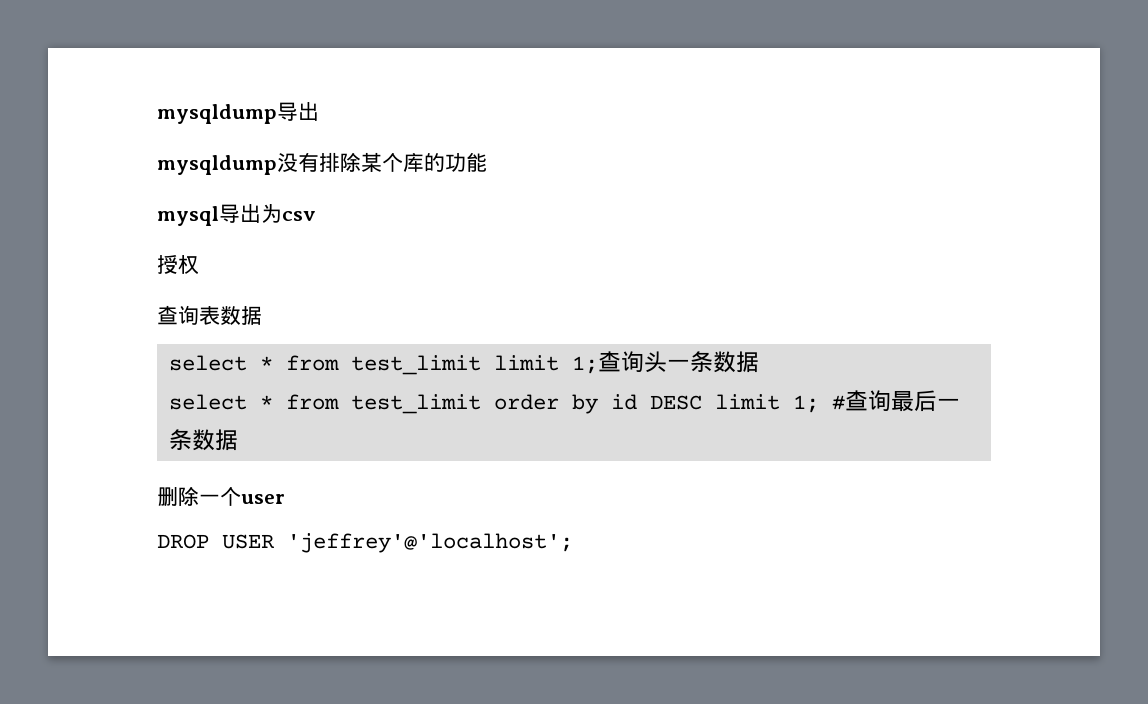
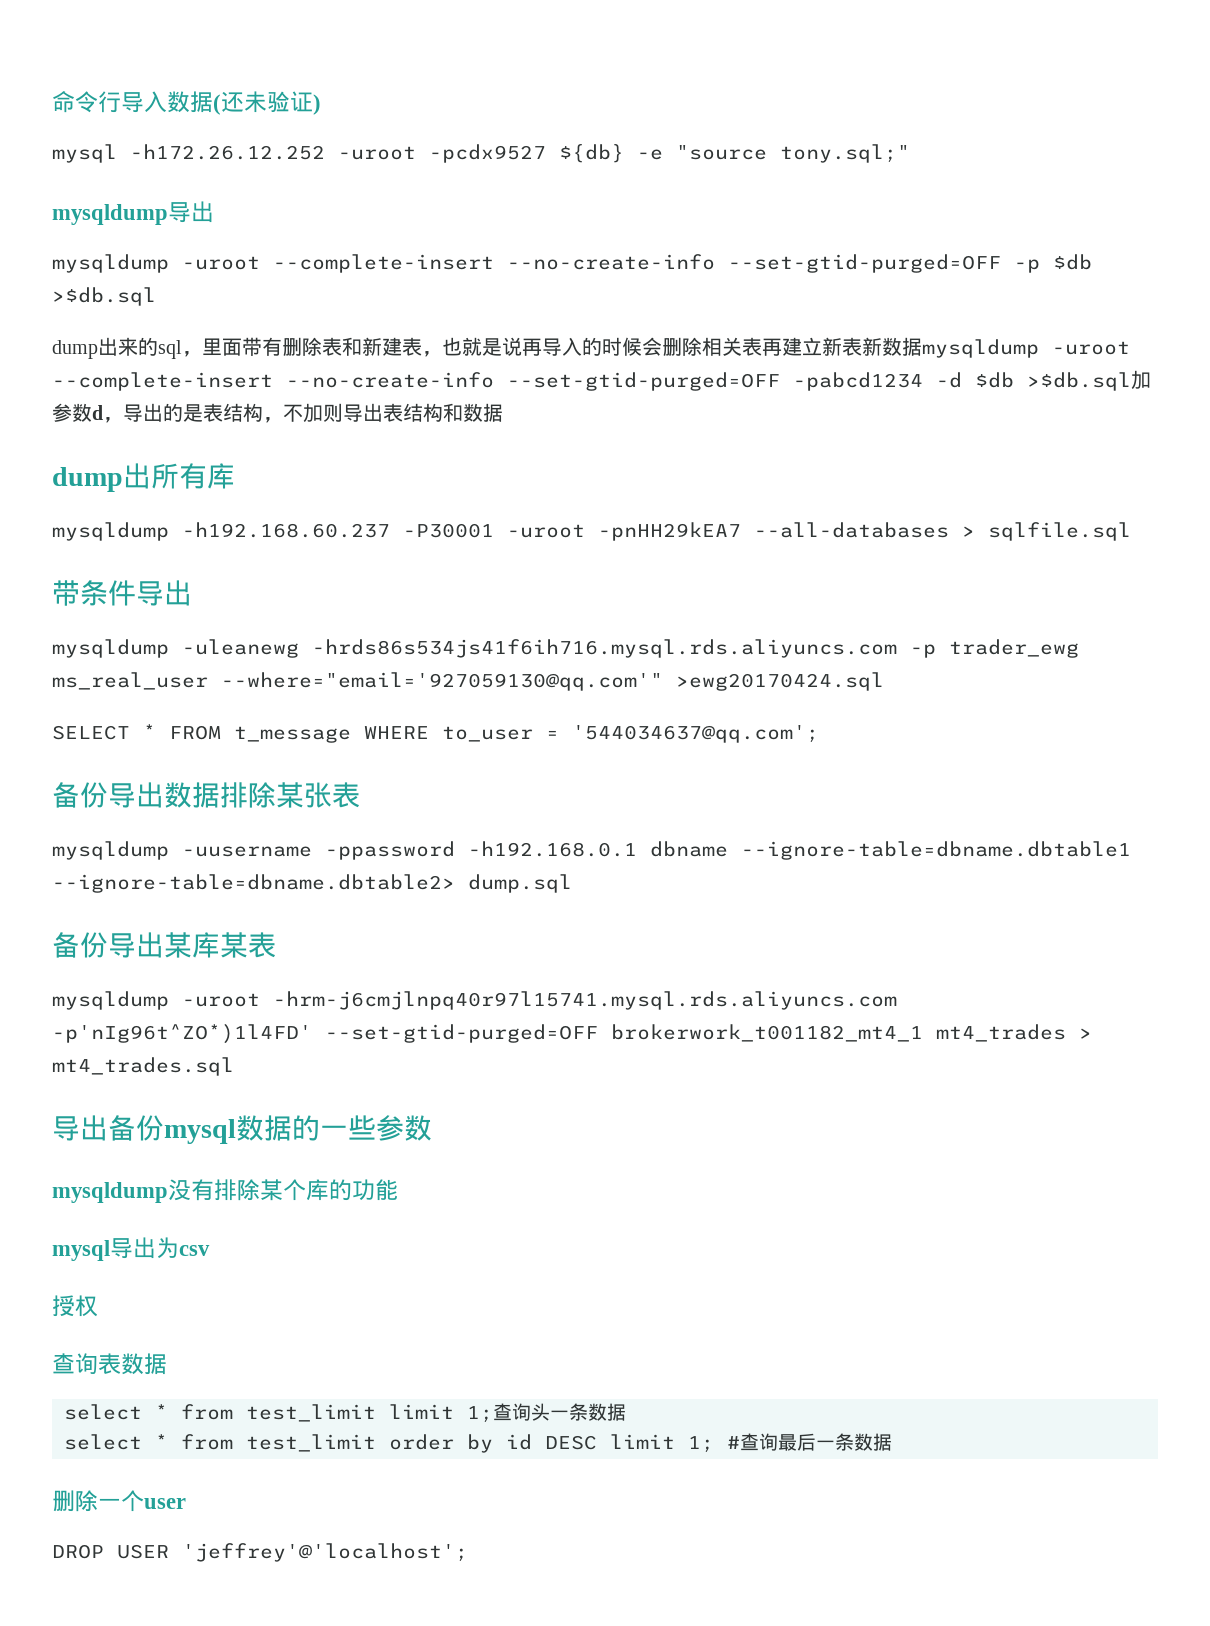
[157,102,319,124] mysqldump导出 -> [52,91,321,115] [52,144,910,163] [52,201,214,225] [52,254,1092,273] [52,287,156,306] [52,337,1130,359] [52,370,1151,391] [52,403,503,423] [52,463,235,492] [52,522,1131,541] [52,580,192,606] [52,639,1079,658] [52,672,884,691] [52,724,819,743] [52,782,360,808] [52,841,1131,860] [52,874,572,893] [52,932,276,958] [52,991,897,1010] [52,1024,1092,1044] [52,1057,234,1076] [52,1115,432,1144] 命令行导入数据(还未验证) // mysql -h172.26.12.252 -uroot -pcdx9527 ${db} -e "source tony.sql;" // mysqldump导出 // mysqldump -uroot --complete-insert --no-create-info --set-gtid-purged=OFF -p $db >$db.sql // dump出来的sql，里面带有删除表和新建表，也就是说再导入的时候会删除相关表再建立新表新数据mysqldump -uroot --complete-insert --no-create-info --set-gtid-purged=OFF -pabcd1234 -d $db >$db.sql加参数d，导出的是表结构，不加则导出表结构和数据 // dump出所有库 // mysqldump -h192.168.60.237 -P30001 -uroot -pnHH29kEA7 --all-databases > sqlfile.sql // 带条件导出 // mysqldump -uleanewg -hrds86s534js41f6ih716.mysql.rds.aliyuncs.com -p trader_ewg ms_real_user --where="email='927059130@qq.com'" >ewg20170424.sql // SELECT * FROM t_message WHERE to_user = '544034637@qq.com'; // 备份导出数据排除某张表 // mysqldump -uusername -ppassword -h192.168.0.1 dbname --ignore-table=dbname.dbtable1 --ignore-table=dbname.dbtable2> dump.sql // 备份导出某库某表 // mysqldump -uroot -hrm-j6cmjlnpq40r97l15741.mysql.rds.aliyuncs.com -p'nIg96t^ZO*)1l4FD' --set-gtid-purged=OFF brokerwork_t001182_mt4_1 mt4_trades > mt4_trades.sql // 导出备份mysql数据的一些参数

